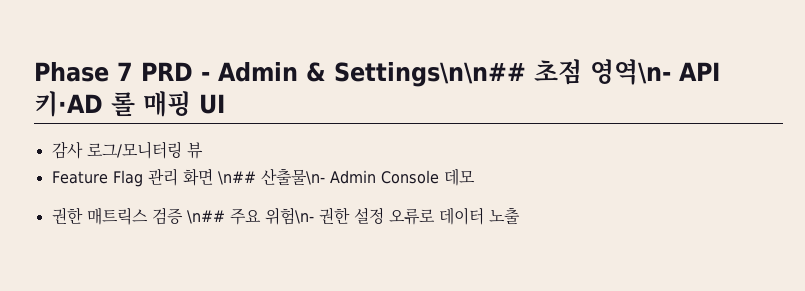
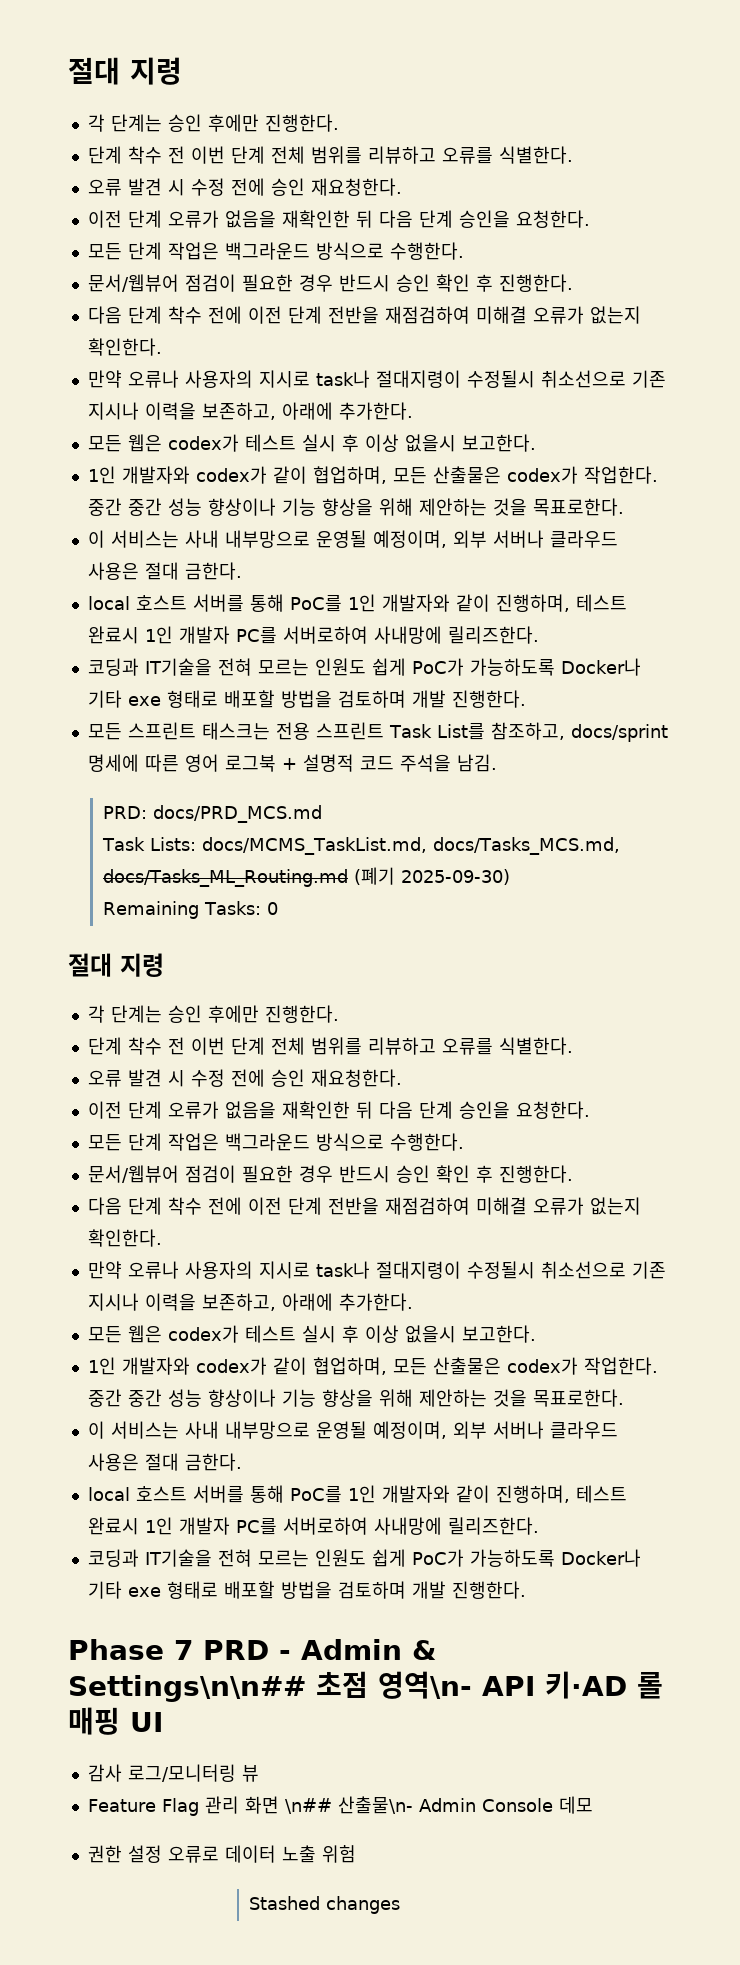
(34, 72) none -> [68,57,182,85] [87,114,339,132] [87,146,573,164] [87,178,402,196] [87,210,590,228] [87,242,464,260] [87,274,573,292] [87,306,641,324] [87,338,162,356] [87,370,666,388] [87,402,413,420] [87,434,536,452] [87,466,658,484] [87,498,624,516] [87,530,618,548] [87,562,242,580] [87,594,627,612] [87,626,539,644] [87,658,641,676] [87,690,526,708] [87,722,668,742] [87,754,497,772] [102,805,322,823] [101,837,620,855] [102,867,510,887] [102,901,278,919] [68,953,164,977] [87,1005,339,1023] [87,1037,573,1055] [87,1069,402,1087] [87,1101,590,1119] [87,1133,464,1151] [87,1165,573,1183] [87,1197,641,1215] [87,1229,162,1247] [87,1261,666,1279] [87,1293,413,1311] [87,1325,536,1343] [87,1357,658,1375] [87,1389,624,1407] [87,1421,618,1439] [87,1453,242,1471] [87,1485,627,1503] [87,1517,539,1535] [87,1549,641,1567] [87,1581,526,1599] 절대 지령 // 각 단계는 승인 후에만 진행한다. // 단계 착수 전 이번 단계 전체 범위를 리뷰하고 오류를 식별한다. // 오류 발견 시 수정 전에 승인 재요청한다. // 이전 단계 오류가 없음을 재확인한 뒤 다음 단계 승인을 요청한다. // 모든 단계 작업은 백그라운드 방식으로 수행한다. // 문서/웹뷰어 점검이 필요한 경우 반드시 승인 확인 후 진행한다. // 다음 단계 착수 전에 이전 단계 전반을 재점검하여 미해결 오류가 없는지 확인한다. // 만약 오류나 사용자의 지시로 task나 절대지령이 수정될시 취소선으로 기존 지시나 이력을 보존하고, 아래에 추가한다. // 모든 웹은 codex가 테스트 실시 후 이상 없을시 보고한다. // 1인 개발자와 codex가 같이 협업하며, 모든 산출물은 codex가 작업한다. 중간 중간 성능 향상이나 기능 향상을 위해 제안하는 것을 목표로한다. // 이 서비스는 사내 내부망으로 운영될 예정이며, 외부 서버나 클라우드 사용은 절대 금한다. // local 호스트 서버를 통해 PoC를 1인 개발자와 같이 진행하며, 테스트 완료시 1인 개발자 PC를 서버로하여 사내망에 릴리즈한다. // 코딩과 IT기술을 전혀 모르는 인원도 쉽게 PoC가 가능하도록 Docker나 기타 exe 형태로 배포할 방법을 검토하며 개발 진행한다. // 모든 스프린트 태스크는 전용 스프린트 Task List를 참조하고, docs/sprint 명세에 따른 영어 로그북 + 설명적 코드 주석을 남김. // PRD: docs/PRD_MCS.md // Task Lists: docs/MCMS_TaskList.md, docs/Tasks_MCS.md, docs/Tasks_ML_Routing.md (폐기 2025-09-30) // Remaining Tasks: 0 // 절대 지령 // 각 단계는 승인 후에만 진행한다. // 단계 착수 전 이번 단계 전체 범위를 리뷰하고 오류를 식별한다. // 오류 발견 시 수정 전에 승인 재요청한다. // 이전 단계 오류가 없음을 재확인한 뒤 다음 단계 승인을 요청한다. // 모든 단계 작업은 백그라운드 방식으로 수행한다. // 문서/웹뷰어 점검이 필요한 경우 반드시 승인 확인 후 진행한다. // 다음 단계 착수 전에 이전 단계 전반을 재점검하여 미해결 오류가 없는지 확인한다. // 만약 오류나 사용자의 지시로 task나 절대지령이 수정될시 취소선으로 기존 지시나 이력을 보존하고, 아래에 추가한다. // 모든 웹은 codex가 테스트 실시 후 이상 없을시 보고한다. // 1인 개발자와 codex가 같이 협업하며, 모든 산출물은 codex가 작업한다. 중간 중간 성능 향상이나 기능 향상을 위해 제안하는 것을 목표로한다. // 이 서비스는 사내 내부망으로 운영될 예정이며, 외부 서버나 클라우드 사용은 절대 금한다. // local 호스트 서버를 통해 PoC를 1인 개발자와 같이 진행하며, 테스트 완료시 1인 개발자 PC를 서버로하여 사내망에 릴리즈한다. // 코딩과 IT기술을 전혀 모르는 인원도 쉽게 PoC가 가능하도록 Docker나 기타 exe 형태로 배포할 방법을 검토하며 개발 진행한다. //
[86,207,350,225] 매트릭스 검증 \n## 주요 위험\n- 권한 -> (122, 1854) none
(520, 216) none -> [321,1845,356,1863] [249,1896,401,1914] 위험 // Stashed changes

